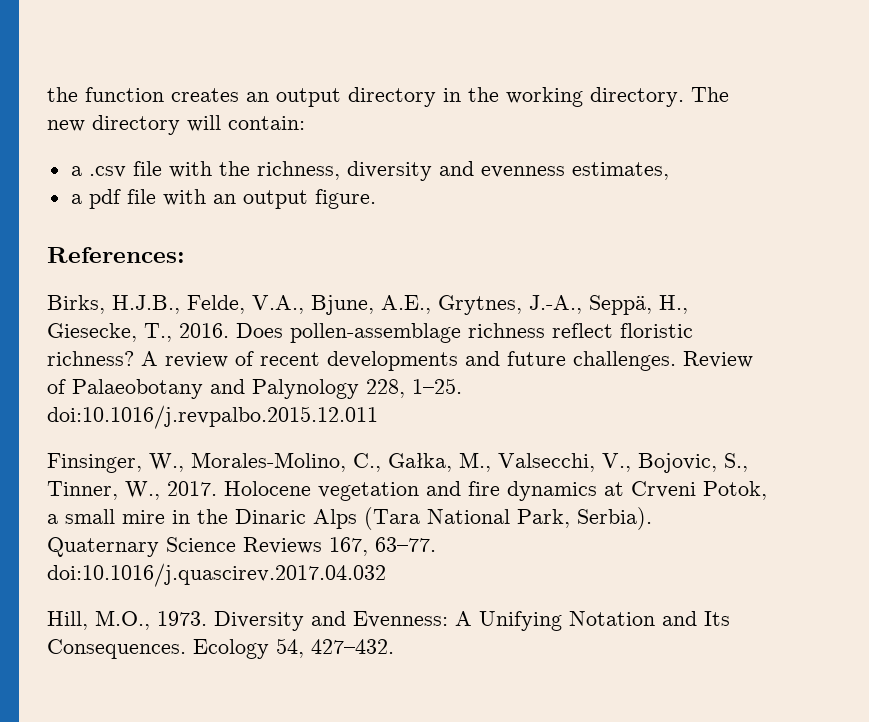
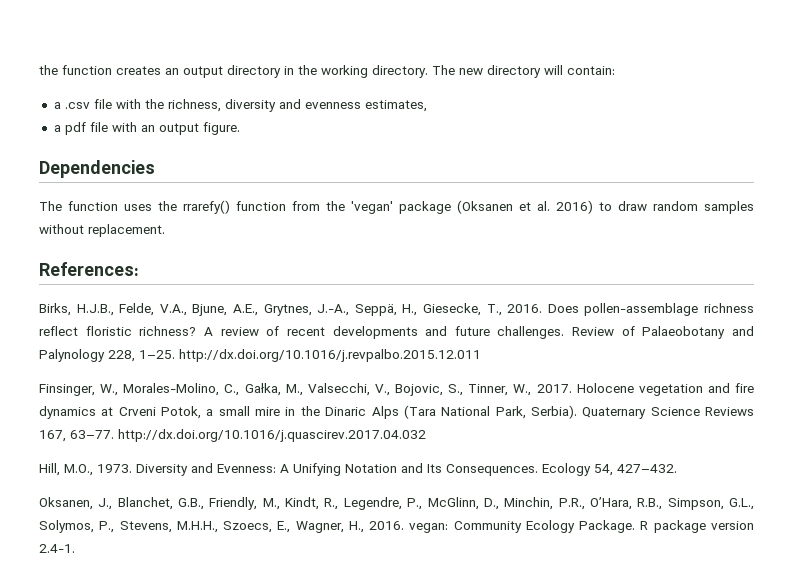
(376, 199) none -> [39,160,155,178] [39,200,754,214] [39,224,165,237] // Dependencies // The function uses the rrarefy() function from the 'vegan' package (Oksanen et al. 2016) to draw random samples without replacement.
[47,405,378,429] doi:10.1016/j.revpalbo.2015.12.011 -> [179,349,481,362] http://dx.doi.org/10.1016/j.revpalbo.2015.12.011
[47,563,386,587] doi:10.1016/j.quascirev.2017.04.032 -> [118,429,426,442] http://dx.doi.org/10.1016/j.quascirev.2017.04.032
(394, 646) none -> [39,497,755,510] [39,520,754,533] [39,544,75,553] // Oksanen, J., Blanchet, G.B., Friendly, M., Kindt, R., Legendre, P., McGlinn, D., Minchin, P.R., O’Hara, R.B., Simpson, G.L., Solymos, P., Stevens, M.H.H., Szoecs, E., Wagner, H., 2016. vegan: Community Ecology Package. R package version 2.4-1.

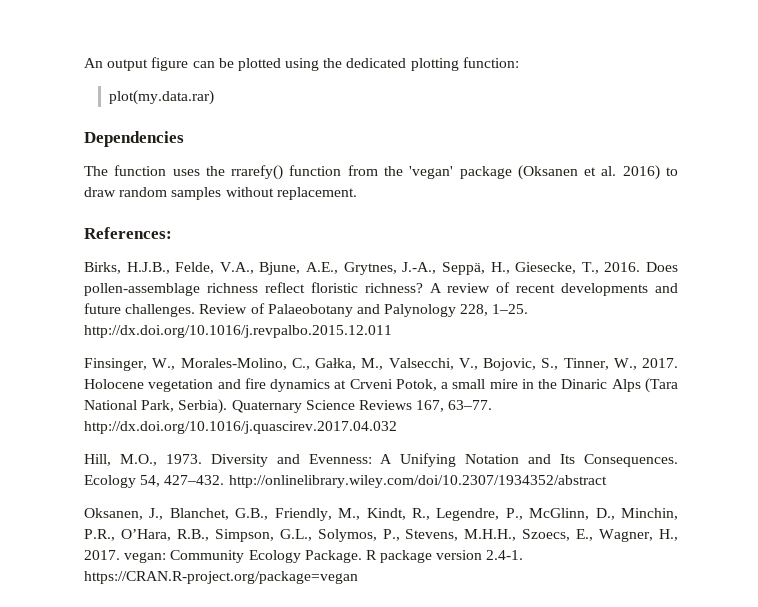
[39,65,615,78] [53,99,427,112] [53,122,240,135] the function creates an output directory in the working directory. The new directory will contain: // a .csv file with the richness, diversity and evenness estimates, // a pdf file with an output figure. -> [84,57,519,71] [109,90,215,105] An output figure can be plotted using the dedicated plotting function: // plot(my.data.rar)
(677, 468) none -> [228,475,607,488] http://onlinelibrary.wiley.com/doi/10.2307/1934352/abstract
[369,521,405,530] 2016. -> [84,550,120,560] 2017.
(75, 548) none -> [84,571,358,584] https://CRAN.R-project.org/package=vegan

